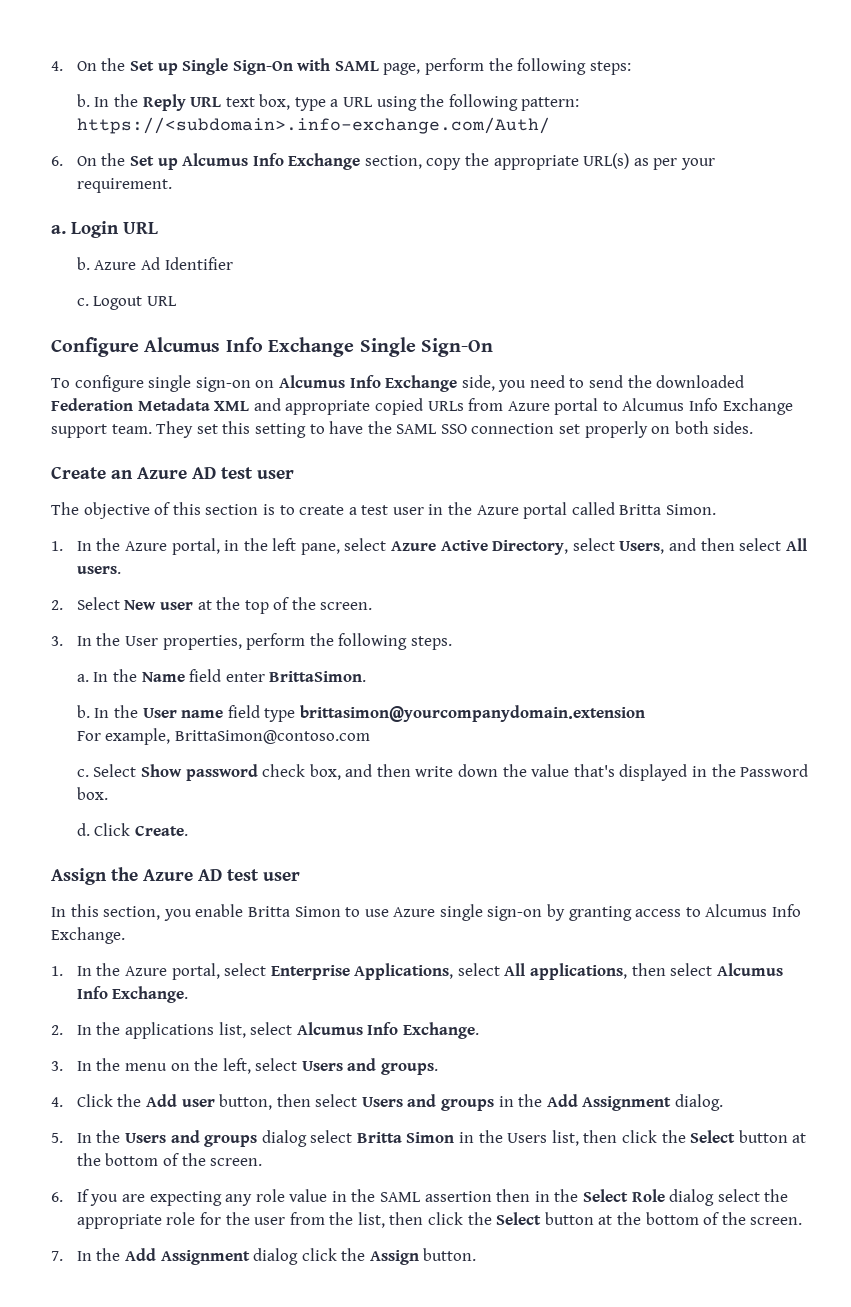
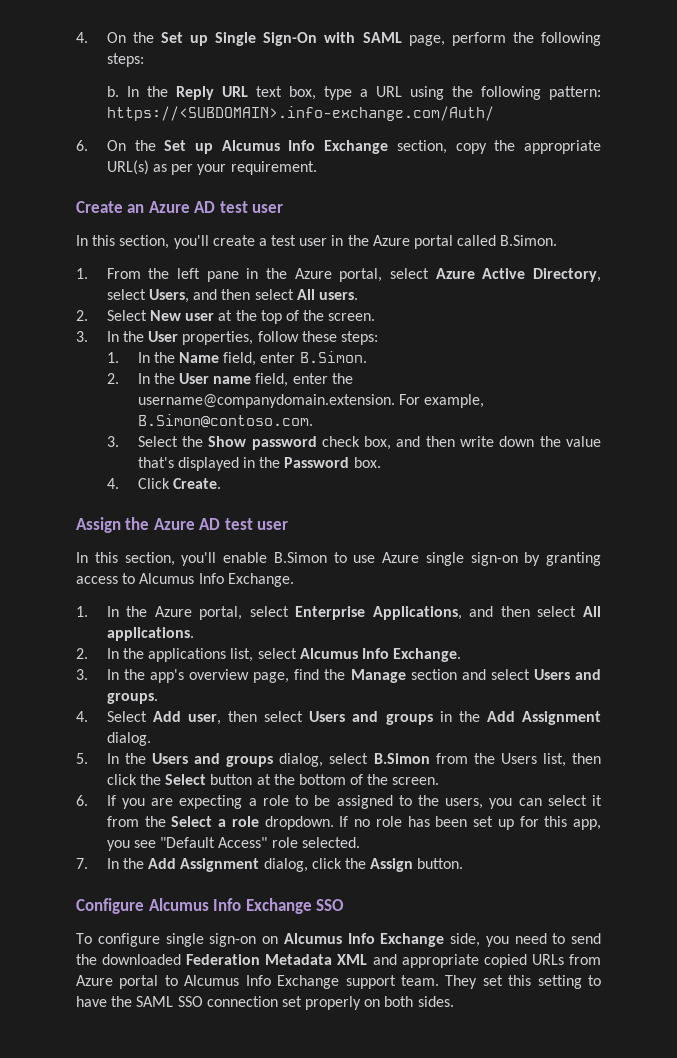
[76,117,550,134] https://<subdomain>.info-exchange.com/Auth/ -> [106,106,494,121] https://<SUBDOMAIN>.info-exchange.com/Auth/
[51,221,158,238] [76,257,233,270] [76,296,177,310] a. Login URL // b. Azure Ad Identifier // c. Logout URL -> [76,201,284,213] [76,235,558,249] [76,268,601,282] [106,289,358,303] [76,310,376,324] [76,331,378,345] [106,351,367,366] [106,373,353,387] [137,394,485,408] [137,414,313,428] [106,436,601,450] [137,457,381,471] [106,478,221,489] [76,517,289,533] [76,552,601,566] [76,573,294,587] [76,606,601,620] [106,627,194,641] [76,648,462,662] [76,669,601,683] [106,693,158,704] [76,711,602,725] [106,732,151,746] [76,753,601,767] [106,774,440,785] [76,795,602,809] [106,816,601,830] [106,837,360,851] [76,858,464,872] Create an Azure AD test user // In this section, you'll create a test user in the Azure portal called B.Simon. // 1. From the left pane in the Azure portal, select Azure Active Directory, select Users, and then select All users. // 2. Select New user at the top of the screen. // 3. In the User properties, follow these steps: // 1. In the Name field, enter B.Simon. // 2. In the User name field, enter the username@companydomain.extension. For example, B.Simon@contoso.com. // 3. Select the Show password check box, and then write down the value that's displayed in the Password box. // 4. Click Create. // Assign the Azure AD test user // In this section, you'll enable B.Simon to use Azure single sign-on by granting access to Alcumus Info Exchange. // 1. In the Azure portal, select Enterprise Applications, and then select All applications. // 2. In the applications list, select Alcumus Info Exchange. // 3. In the app's overview page, find the Manage section and select Users and groups. // 4. Select Add user, then select Users and groups in the Add Assignment dialog. // 5. In the Users and groups dialog, select B.Simon from the Users list, then click the Select button at the bottom of the screen. // 6. If you are expecting a role to be assigned to the users, you can select it from the Select a role dropdown. If no role has been set up for this app, you see "Default Access" role selected. // 7. In the Add Assignment dialog, click the Assign button.
[359,337,493,357] Single Sign-On -> [316,899,345,911] SSO
[51,466,294,479] [51,502,717,519] [51,538,807,555] [76,566,121,574] [51,597,373,614] [51,633,452,650] [76,669,367,682] [76,705,645,722] [76,728,370,745] [76,764,809,781] [76,787,108,800] [76,823,188,836] [51,867,300,885] [51,904,802,921] [51,927,125,944] [51,963,783,980] [76,986,189,1003] [51,1022,479,1039] [51,1058,439,1075] [51,1094,724,1111] [51,1130,807,1147] [76,1153,263,1166] [51,1189,789,1206] [76,1212,803,1229] [51,1248,477,1265] // Create an Azure AD test user // The objective of this section is to create a test user in the Azure portal called Britta Simon. // 1. In the Azure portal, in the left pane, select Azure Active Directory, select Users, and then select All users. // 2. Select New user at the top of the screen. // 3. In the User properties, perform the following steps. // a. In the Name field enter BrittaSimon. // b. In the User name field type brittasimon@yourcompanydomain.extension // For example, BrittaSimon@contoso.com // c. Select Show password check box, and then write down the value that's displayed in the Password box. // d. Click Create. // Assign the Azure AD test user // In this section, you enable Britta Simon to use Azure single sign-on by granting access to Alcumus Info Exchange. // 1. In the Azure portal, select Enterprise Applications, select All applications, then select Alcumus Info Exchange. // 2. In the applications list, select Alcumus Info Exchange. // 3. In the menu on the left, select Users and groups. // 4. Click the Add user button, then select Users and groups in the Add Assignment dialog. // 5. In the Users and groups dialog select Britta Simon in the Users list, then click the Select button at the bottom of the screen. // 6. If you are expecting any role value in the SAML assertion then in the Select Role dialog select the appropriate role for the user from the list, then click the Select button at the bottom of the screen. // 7. In the Add Assignment dialog click the Assign button. -> (454, 1001) none

